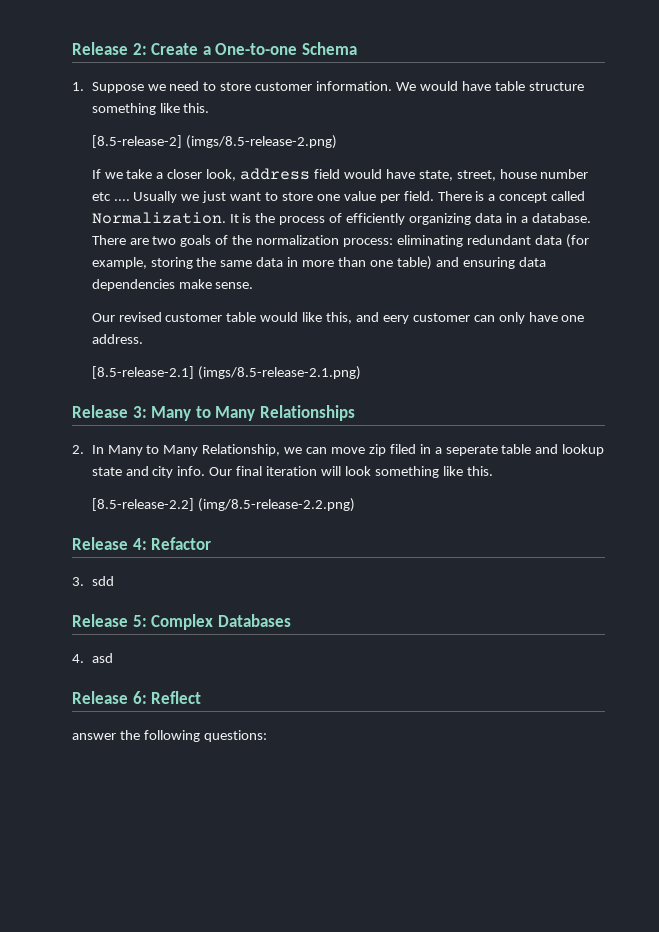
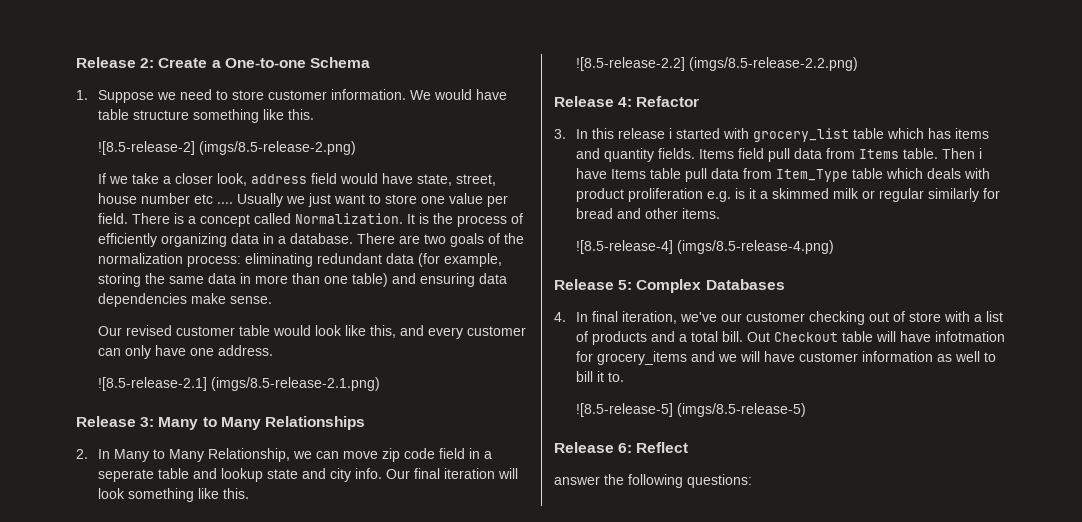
[91,135,182,148] [8.5-release-2] -> [98,141,196,155] ![8.5-release-2]
(299, 317) none -> [315,325,343,336] look
[382,315,409,324] eery -> [428,327,464,339] every
[91,366,194,379] [8.5-release-2.1] -> [98,377,208,391] ![8.5-release-2.1]
[389,444,416,454] filed -> [404,448,466,459] code field
[91,498,355,512] [8.5-release-2.2] (img/8.5-release-2.2.png) -> [576,57,859,71] ![8.5-release-2.2] (imgs/8.5-release-2.2.png)
[91,576,114,586] sdd -> [576,128,990,142] [576,148,983,162] [576,168,991,182] [576,188,1001,202] [576,208,721,219] [576,240,835,254] In this release i started with grocery_list table which has items and quantity fields. Items field pull data from Items table. Then i have Items table pull data from Item_Type table which deals with product proliferation e.g. is it a skimmed milk or regular similarly for bread and other items. // ![8.5-release-4] (imgs/8.5-release-4.png)
[91,653,113,663] asd -> [576,311,1004,325] [576,331,1006,345] [576,351,997,365] [576,371,625,382] [576,403,807,417] In final iteration, we've our customer checking out of store with a list of products and a total bill. Out Checkout table will have infotmation for grocery_items and we will have customer information as well to bill it to. // ![8.5-release-5] (imgs/8.5-release-5)

